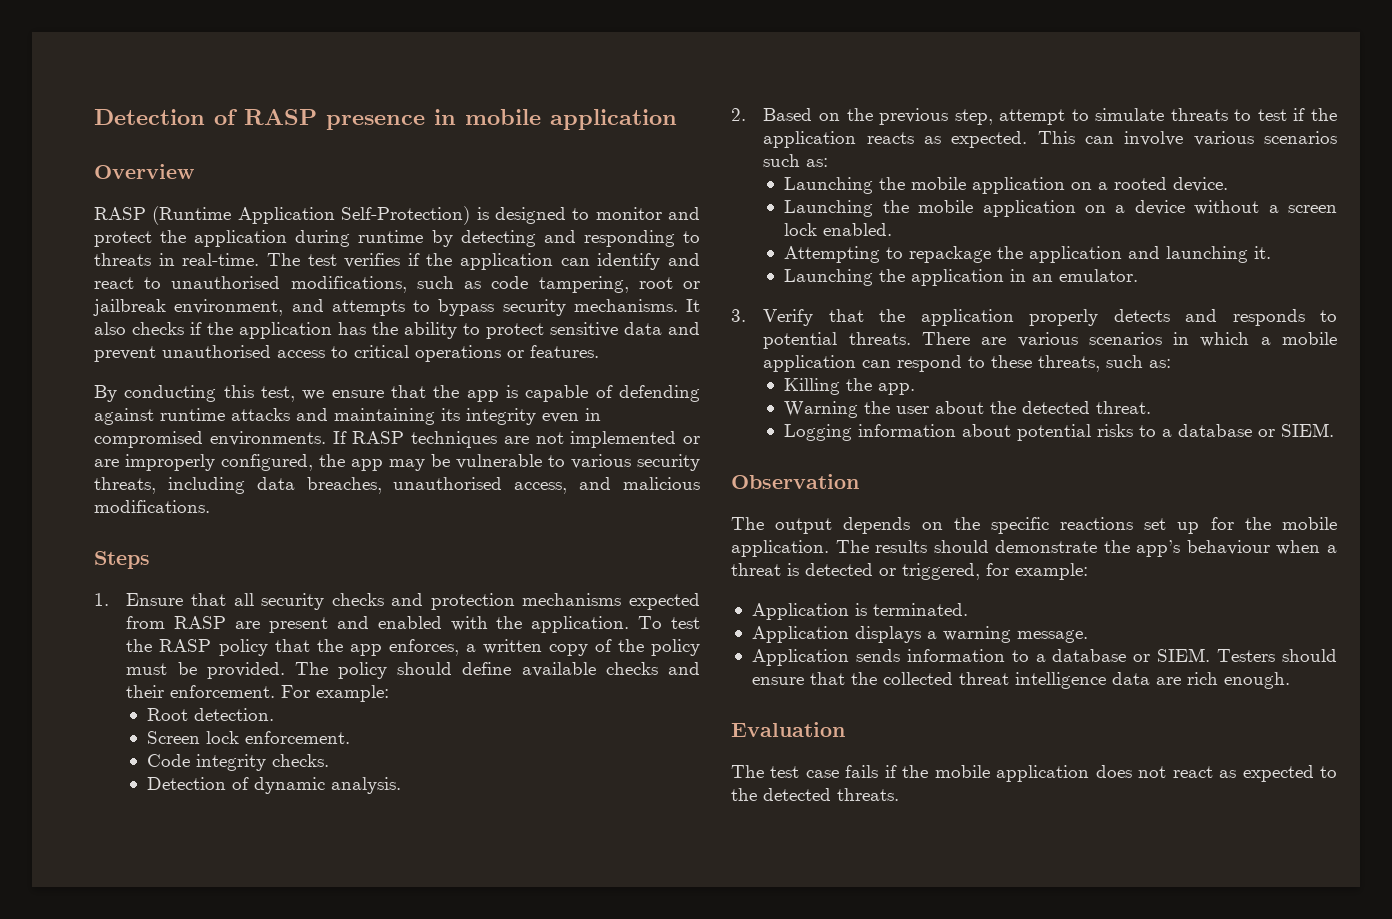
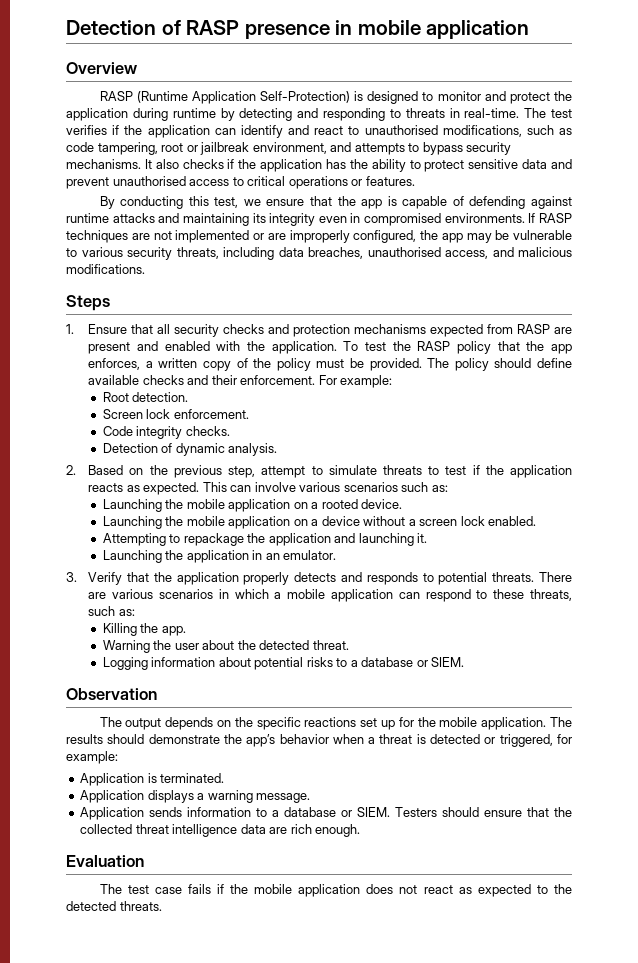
[1186,540,1270,555] behaviour -> [279,734,329,744] behavior

